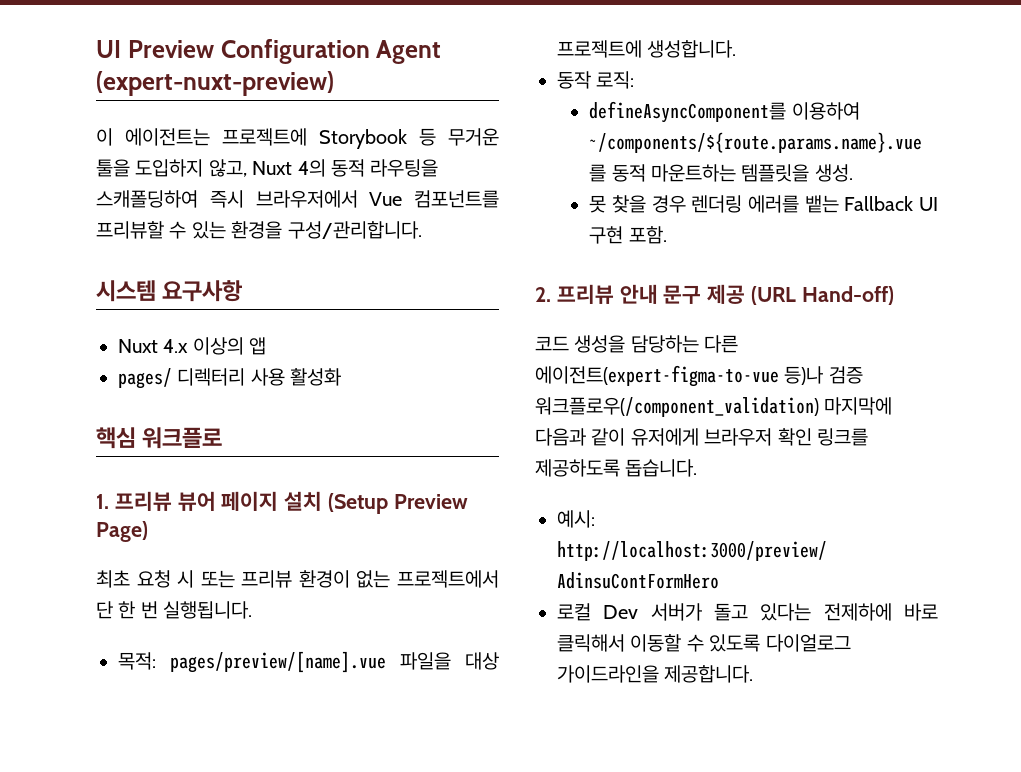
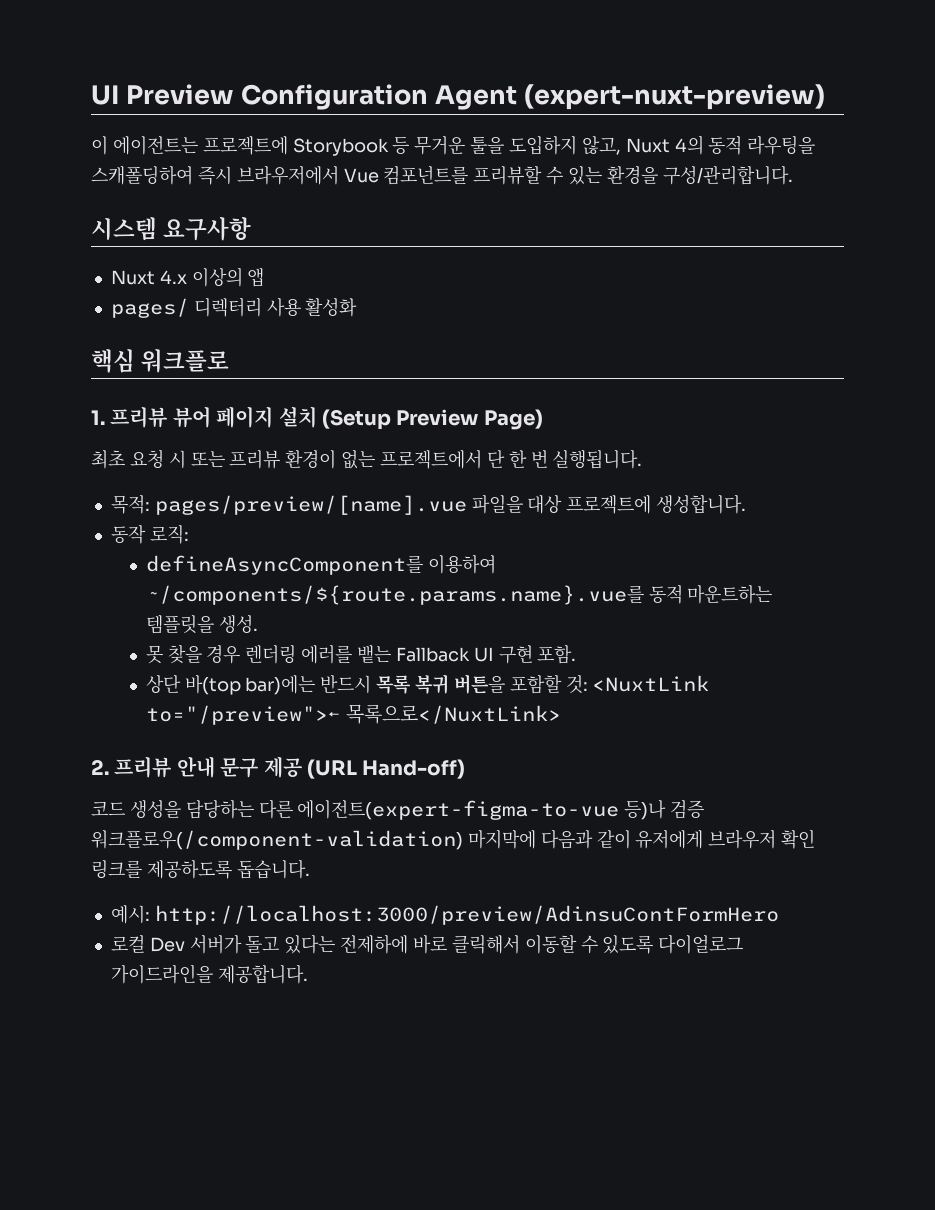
(667, 235) none -> [145,674,710,695] [145,704,561,725] // 상단 바(top bar)에는 반드시 목록 복귀 버튼을 포함할 것: <NuxtLink to="/preview">← 목록으로</NuxtLink>
[535,397,819,417] 워크플로우(/component_validation) -> [91,830,463,850] 워크플로우(/component-validation)

